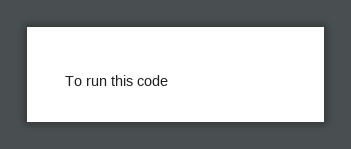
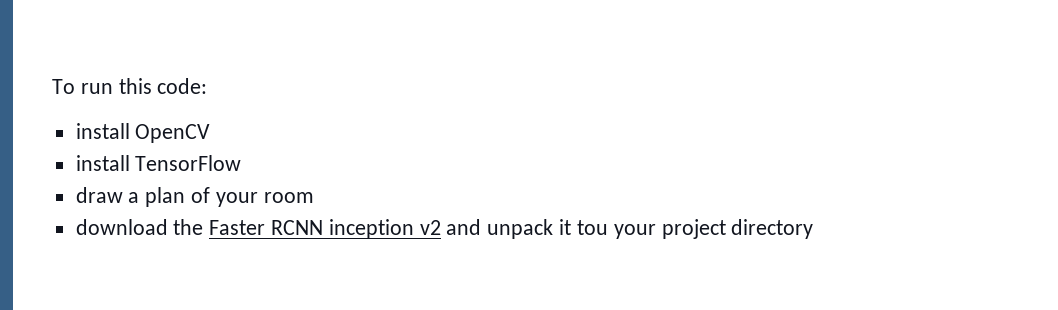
[137,75,168,86] code -> [157,78,208,94] [75,123,211,143] [75,155,242,171] [75,187,314,207] [75,219,814,239] code: // install OpenCV // install TensorFlow // draw a plan of your room // download the Faster RCNN inception v2 and unpack it tou your project directory

